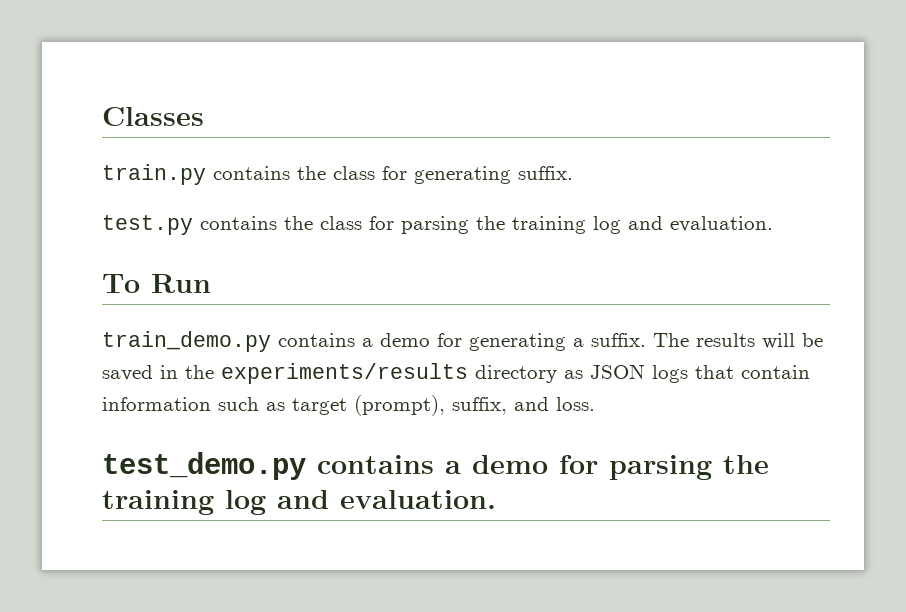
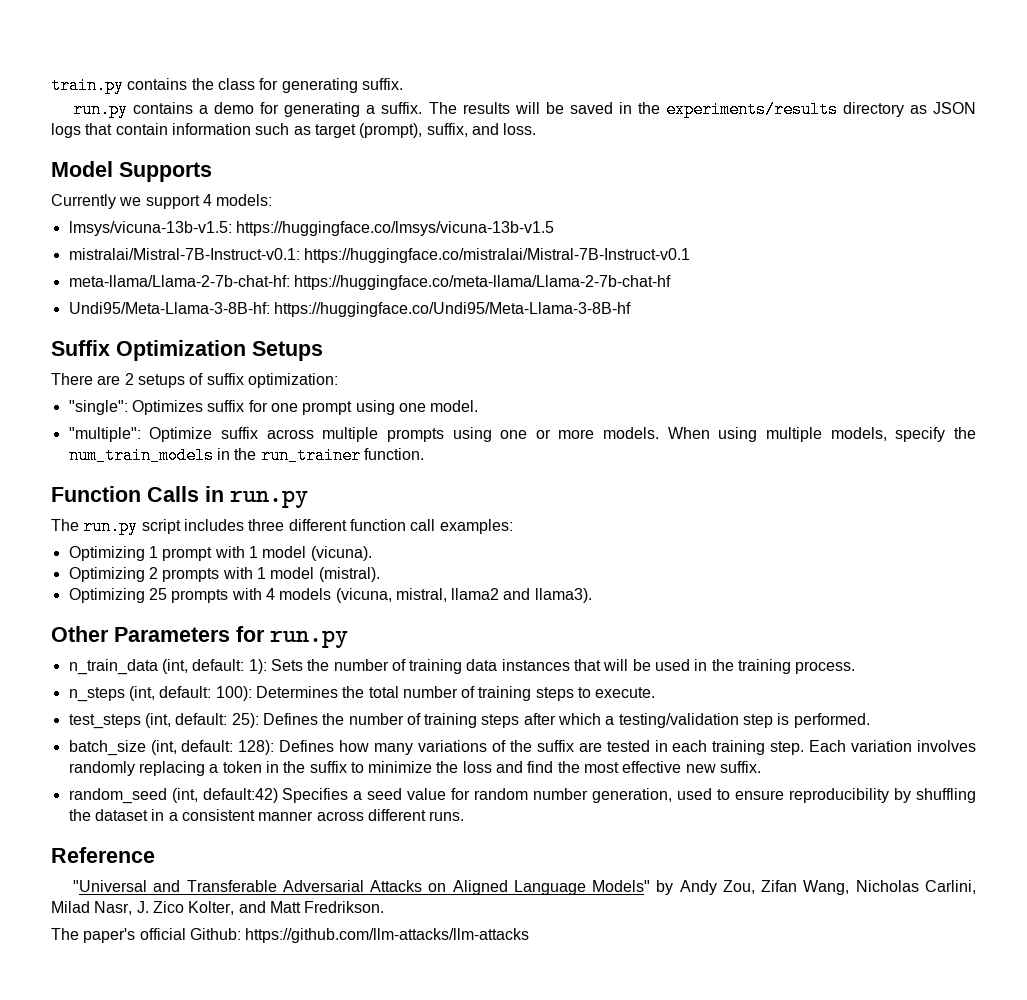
[102,107,204,126] Classes // -> (51, 85) none
[102,215,773,235] [102,274,211,293] [102,331,271,352] test.py contains the class for parsing the training log and evaluation. // To Run // train_demo.py -> [73,101,129,118] run.py
[102,452,769,480] [102,490,496,515] test_demo.py contains a demo for parsing the training log and evaluation. -> [51,161,212,182] [51,194,273,209] [68,221,554,236] [68,248,690,263] [68,275,671,290] [68,302,631,317] [51,340,323,361] [51,373,338,388] [68,400,479,415] [68,427,976,442] [68,447,424,464] [51,486,308,508] [51,518,513,535] [68,546,372,561] [68,567,380,582] [68,588,592,603] [51,626,348,648] [68,659,856,675] [68,686,656,702] [68,713,870,729] [68,740,976,756] [68,761,762,776] [68,788,976,804] [68,809,465,821] [51,847,155,863] [73,880,976,895] [51,901,385,915] [51,928,530,943] Model Supports // Currently we support 4 models: // lmsys/vicuna-13b-v1.5: https://huggingface.co/lmsys/vicuna-13b-v1.5 // mistralai/Mistral-7B-Instruct-v0.1: https://huggingface.co/mistralai/Mistral-7B-Instruct-v0.1 // meta-llama/Llama-2-7b-chat-hf: https://huggingface.co/meta-llama/Llama-2-7b-chat-hf // Undi95/Meta-Llama-3-8B-hf: https://huggingface.co/Undi95/Meta-Llama-3-8B-hf // Suffix Optimization Setups // There are 2 setups of suffix optimization: // "single": Optimizes suffix for one prompt using one model. // "multiple": Optimize suffix across multiple prompts using one or more models. When using multiple models, specify the num_train_models in the run_trainer function. // Function Calls in run.py // The run.py script includes three different function call examples: // Optimizing 1 prompt with 1 model (vicuna). // Optimizing 2 prompts with 1 model (mistral). // Optimizing 25 prompts with 4 models (vicuna, mistral, llama2 and llama3). // Other Parameters for run.py // n_train_data (int, default: 1): Sets the number of training data instances that will be used in the training process. // n_steps (int, default: 100): Determines the total number of training steps to execute. // test_steps (int, default: 25): Defines the number of training steps after which a testing/validation step is performed. // batch_size (int, default: 128): Defines how many variations of the suffix are tested in each training step. Each variation involves randomly replacing a token in the suffix to minimize the loss and find the most effective new suffix. // random_seed (int, default:42) Specifies a seed value for random number generation, used to ensure reproducibility by shuffling the dataset in a consistent manner across different runs. // Reference // "Universal and Transferable Adversarial Attacks on Aligned Language Models" by Andy Zou, Zifan Wang, Nicholas Carlini, Milad Nasr, J. Zico Kolter, and Matt Fredrikson. // The paper's official Github: https://github.com/llm-attacks/llm-attacks

